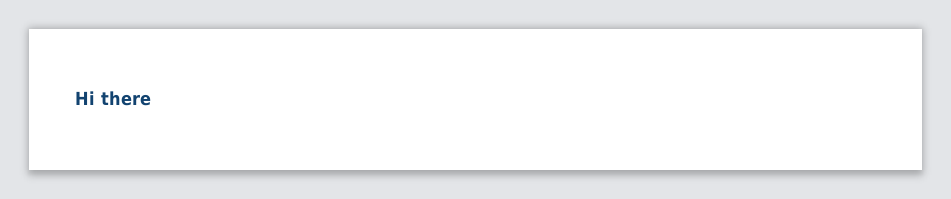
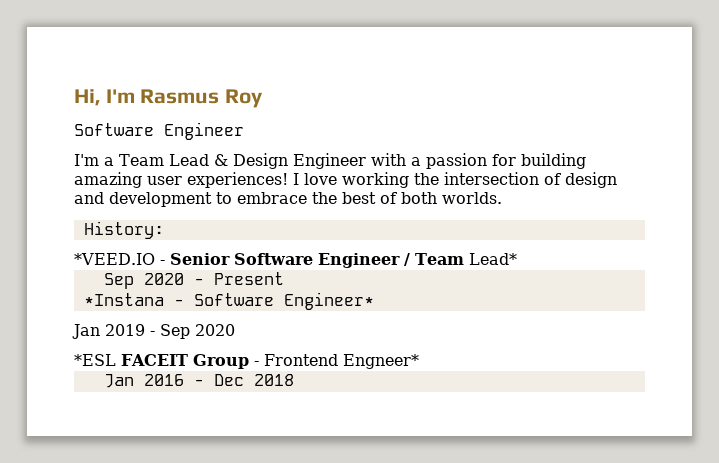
[75,91,151,106] Hi there -> [74,89,264,108] [74,122,244,140] [74,153,586,169] [74,172,617,188] [74,192,502,207] [83,221,164,239] [74,253,517,268] [103,272,284,289] [83,292,374,310] [72,324,235,339] [74,354,419,369] [103,374,294,388] Hi, I'm Rasmus Roy // Software Engineer // I'm a Team Lead & Design Engineer with a passion for building amazing user experiences! I love working the intersection of design and development to embrace the best of both worlds. // History: // *VEED.IO - Senior Software Engineer / Team Lead* // Sep 2020 - Present // *Instana - Software Engineer* // Jan 2019 - Sep 2020 // *ESL FACEIT Group - Frontend Engneer* // Jan 2016 - Dec 2018

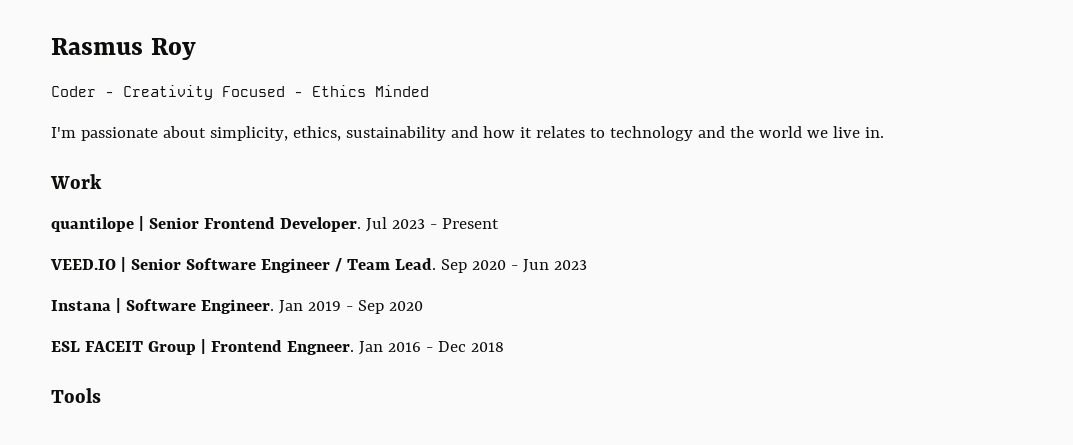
[74,89,135,106] Hi, I'm -> (51, 46) none
[74,122,244,140] [74,153,586,169] [74,172,617,188] [74,192,502,207] [83,221,164,239] [74,253,165,265] Software Engineer // I'm a Team Lead & Design Engineer with a passion for building amazing user experiences! I love working the intersection of design and development to embrace the best of both worlds. // History: // *VEED.IO - -> [51,85,429,100] [51,126,884,141] [50,174,102,189] [51,216,499,232] [50,257,126,272] Coder - Creativity Focused - Ethics Minded // I'm passionate about simplicity, ethics, sustainability and how it relates to technology and the world we live in. // Work // quantilope | Senior Frontend Developer. Jul 2023 - Present // VEED.IO |
[468,253,517,265] Lead* // -> [394,258,436,270] Lead.
[213,272,284,285] [83,292,374,310] Present // *Instana - Software Engineer* // -> [522,259,587,273] [51,298,274,314] Jun 2023 // Instana | Software Engineer.
[74,354,116,366] *ESL -> [51,341,80,352] ESL
[253,354,419,369] - Frontend Engneer* // -> [200,339,354,355] | Frontend Engneer.
(294, 380) none -> [51,388,101,403] // Tools

